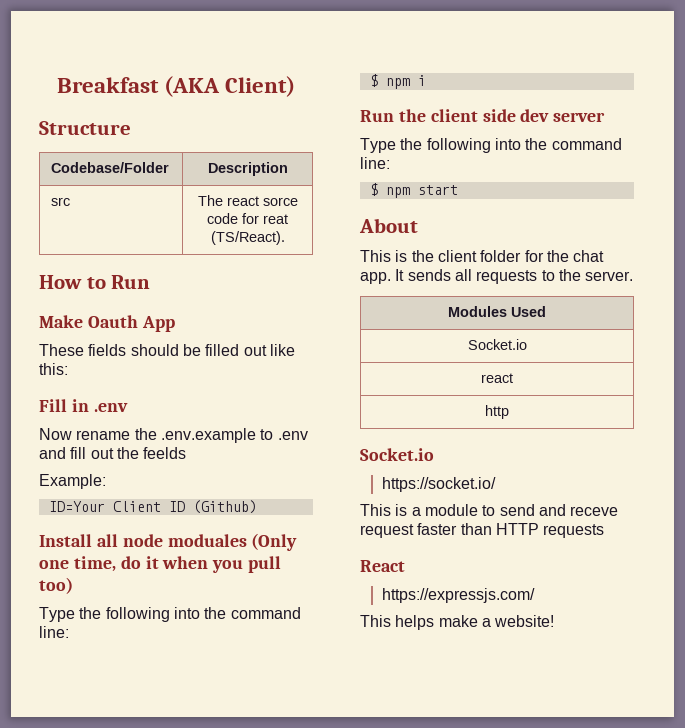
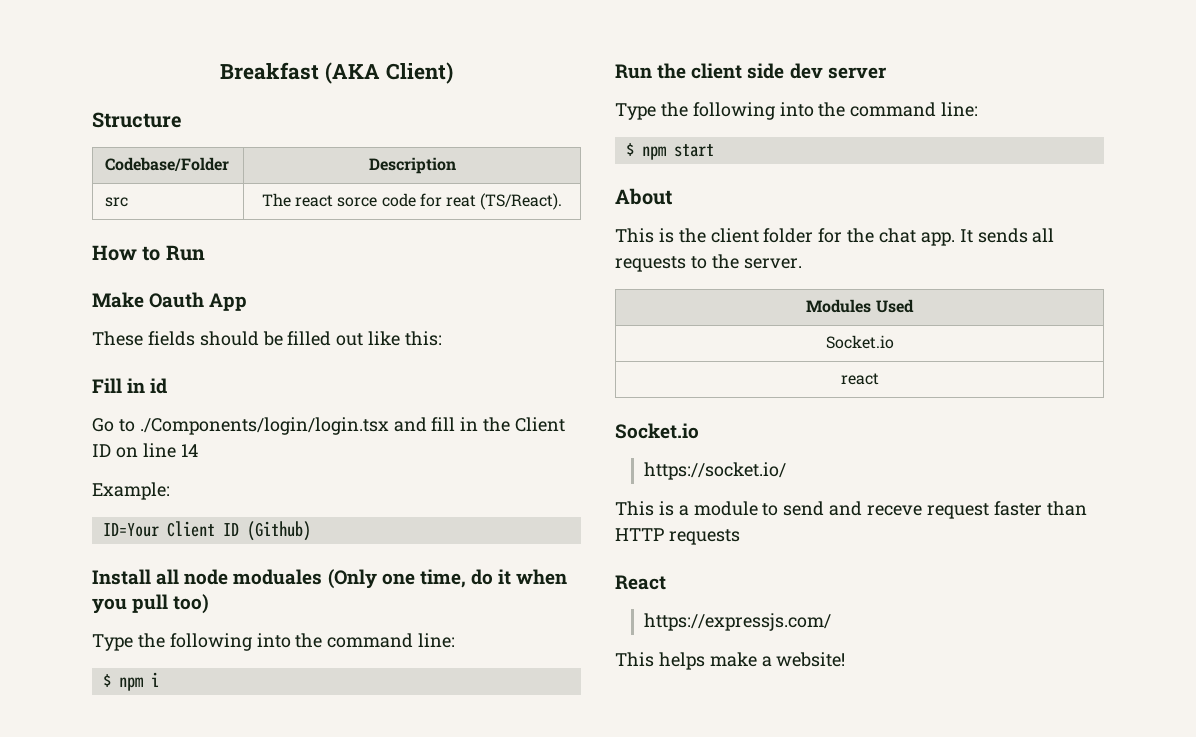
[93,403,128,412] [39,428,308,443] [39,447,187,459] .env // Now rename the .env.example to .env and fill out the feelds -> [150,378,168,394] [92,417,566,435] [92,443,198,458] id // Go to ./Components/login/login.tsx and fill in the Client ID on line 14
[485,405,509,419] // http -> (879, 379) none

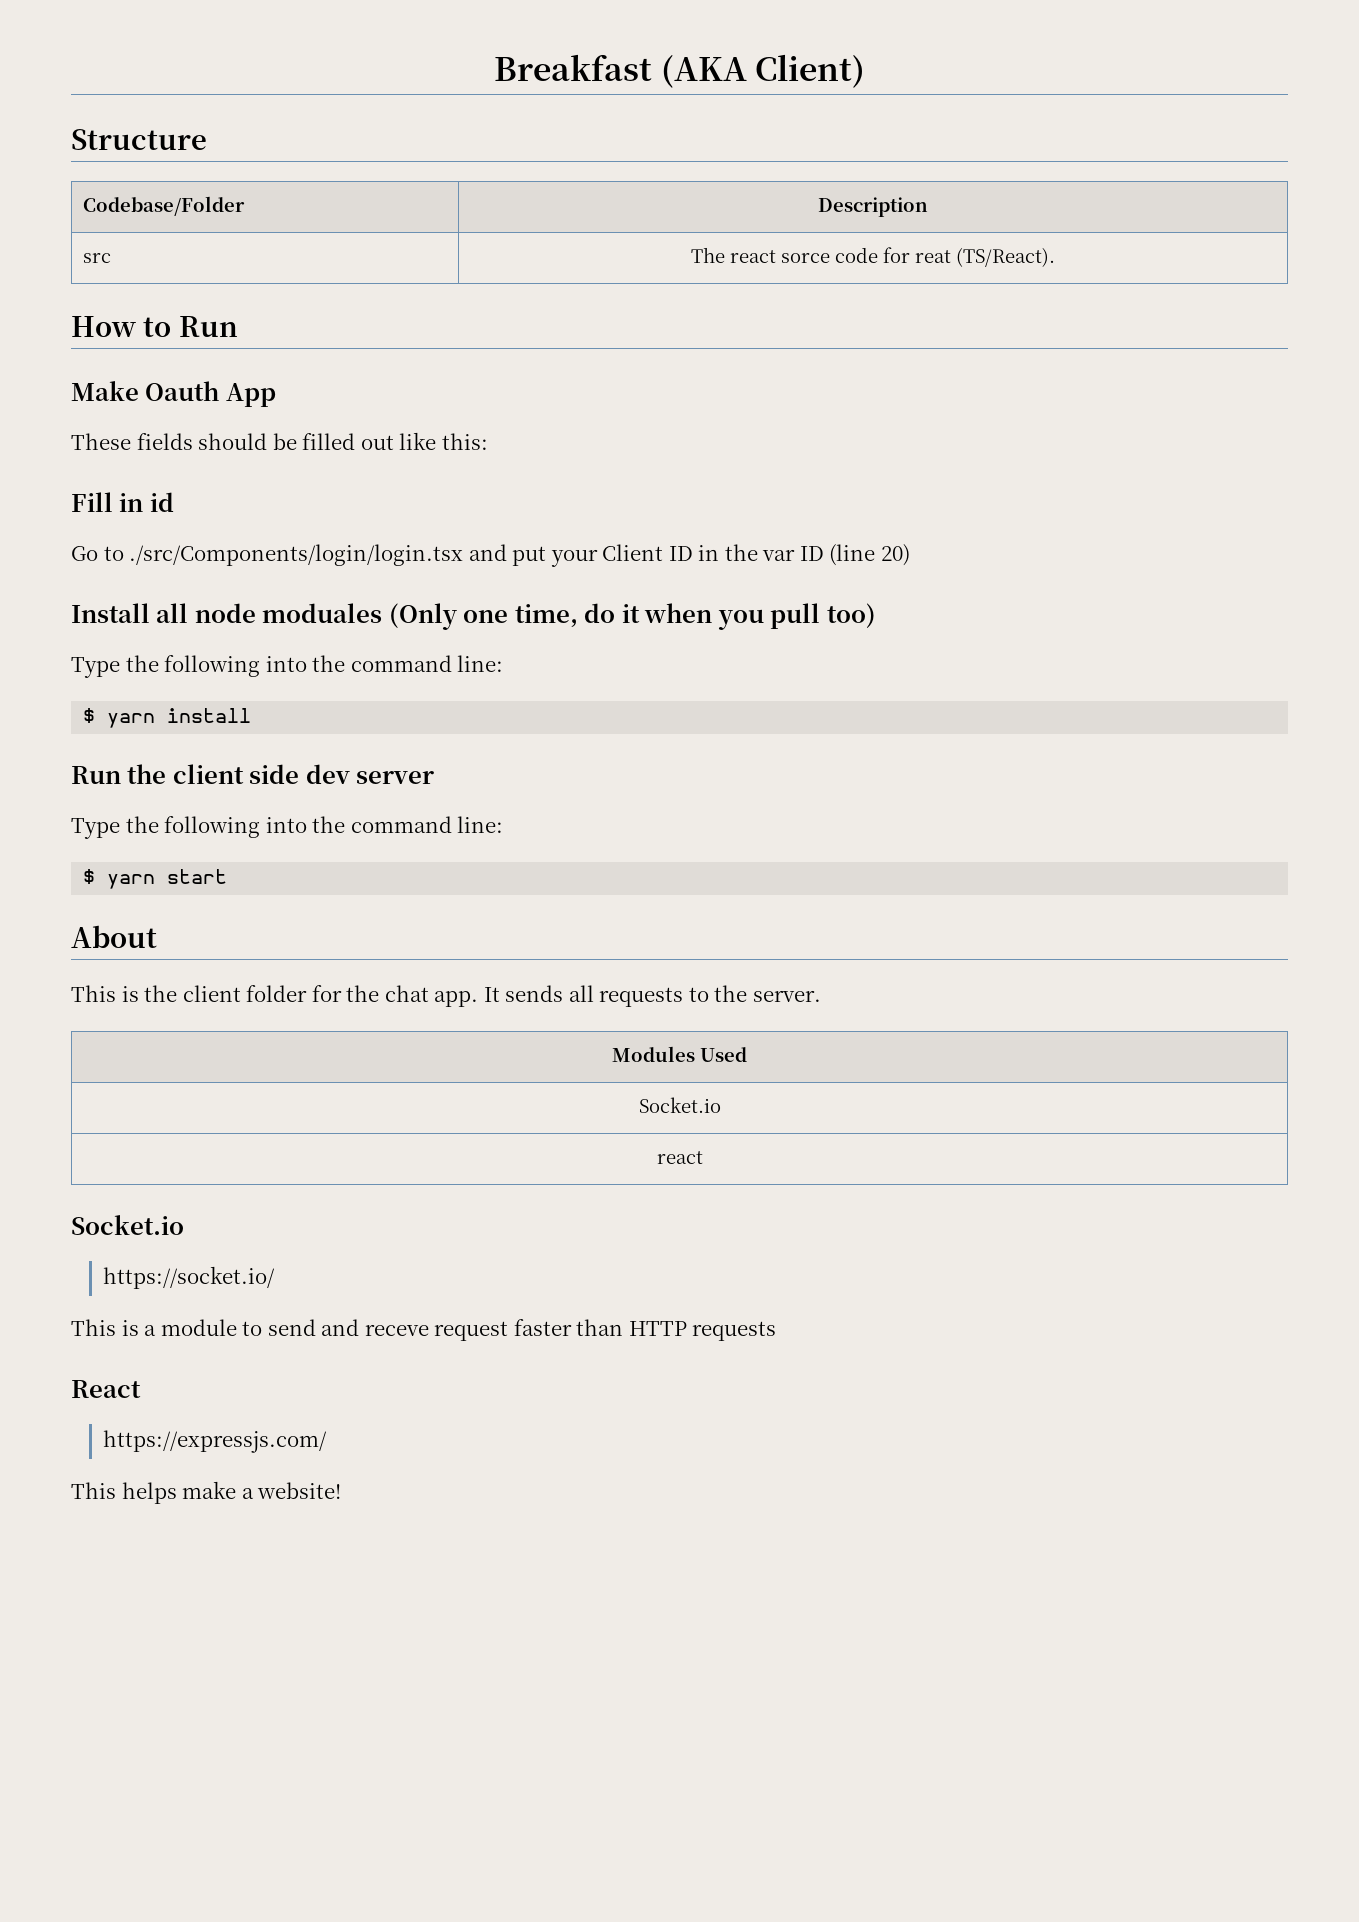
[139,417,566,435] [92,443,198,458] [92,482,170,500] [102,521,311,541] ./Components/login/login.tsx and fill in the Client ID on line 14 // Example: // ID=Your Client ID (Github) -> [129,544,910,567] ./src/Components/login/login.tsx and put your Client ID in the var ID (line 20)
[118,672,159,691] npm i -> [107,708,252,728] yarn install
[641,146,666,160] npm -> [107,874,156,889] yarn

